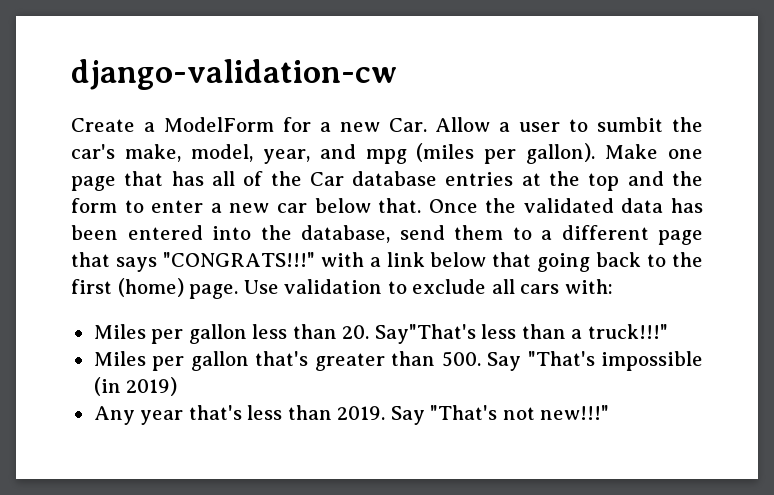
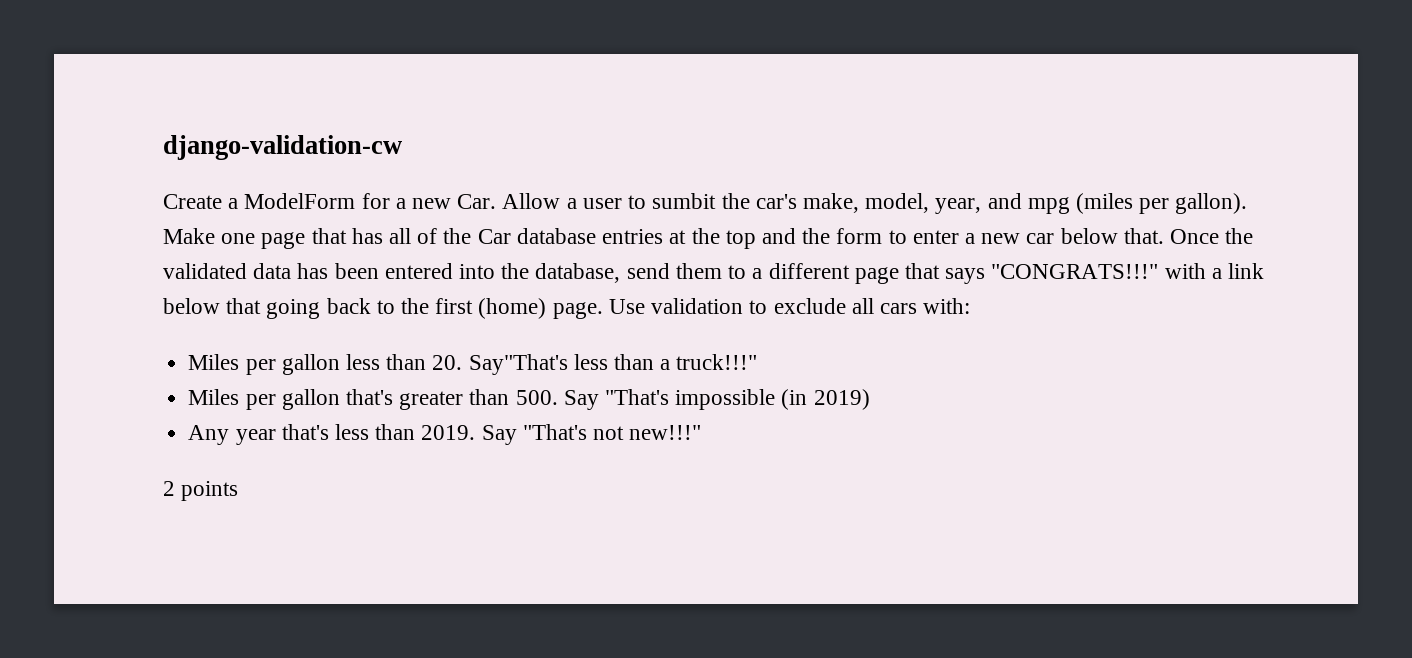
(610, 412) none -> [163,481,239,501] // 2 points

